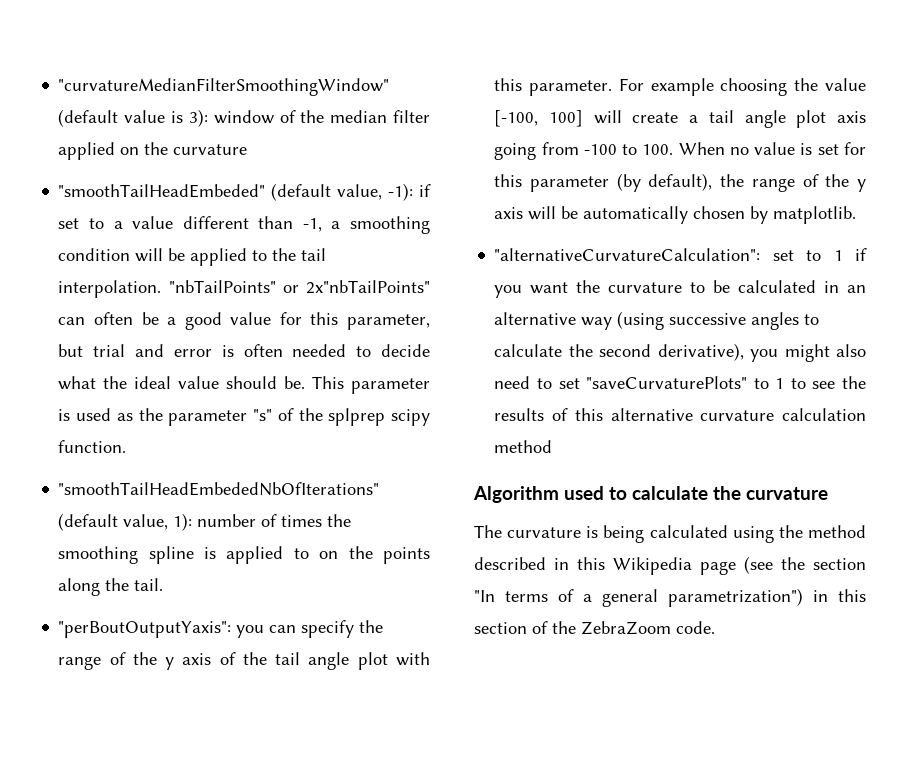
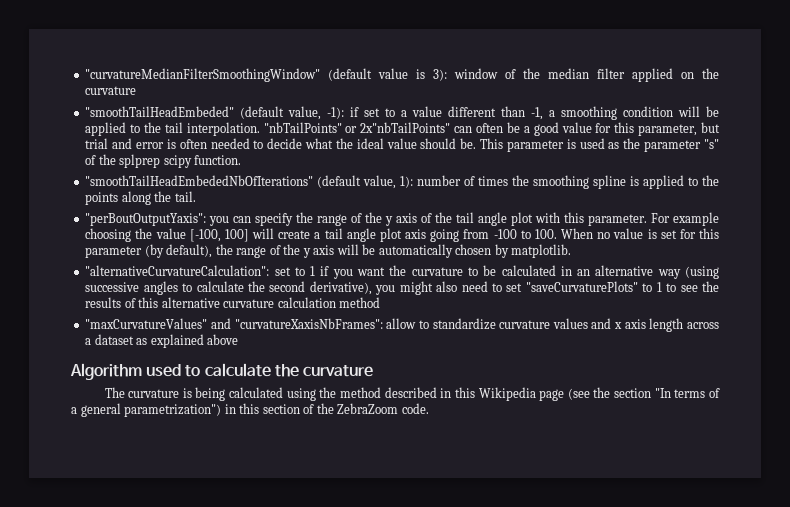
[319,551,339,559] on -> (699, 181) none
(553, 446) none -> [85,318,719,332] [85,334,239,348] // "maxCurvatureValues" and "curvatureXaxisNbFrames": allow to standardize curvature values and x axis length across a dataset as explained above

